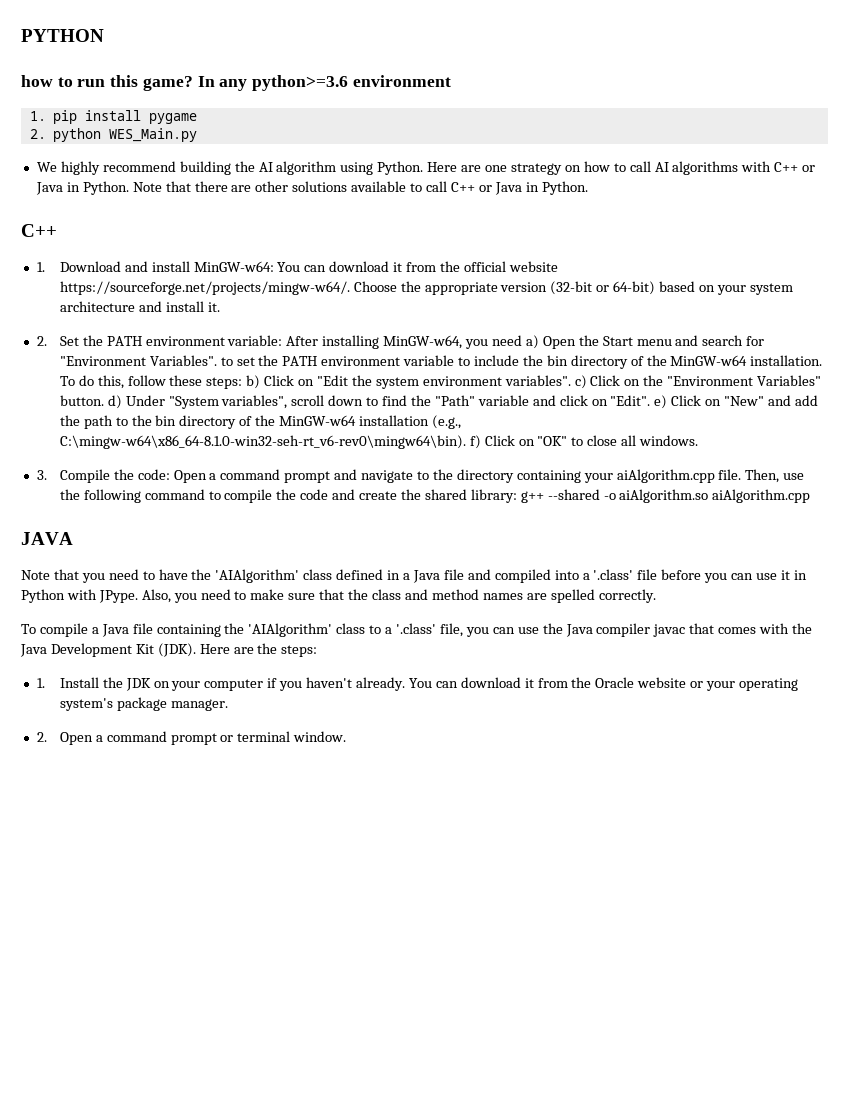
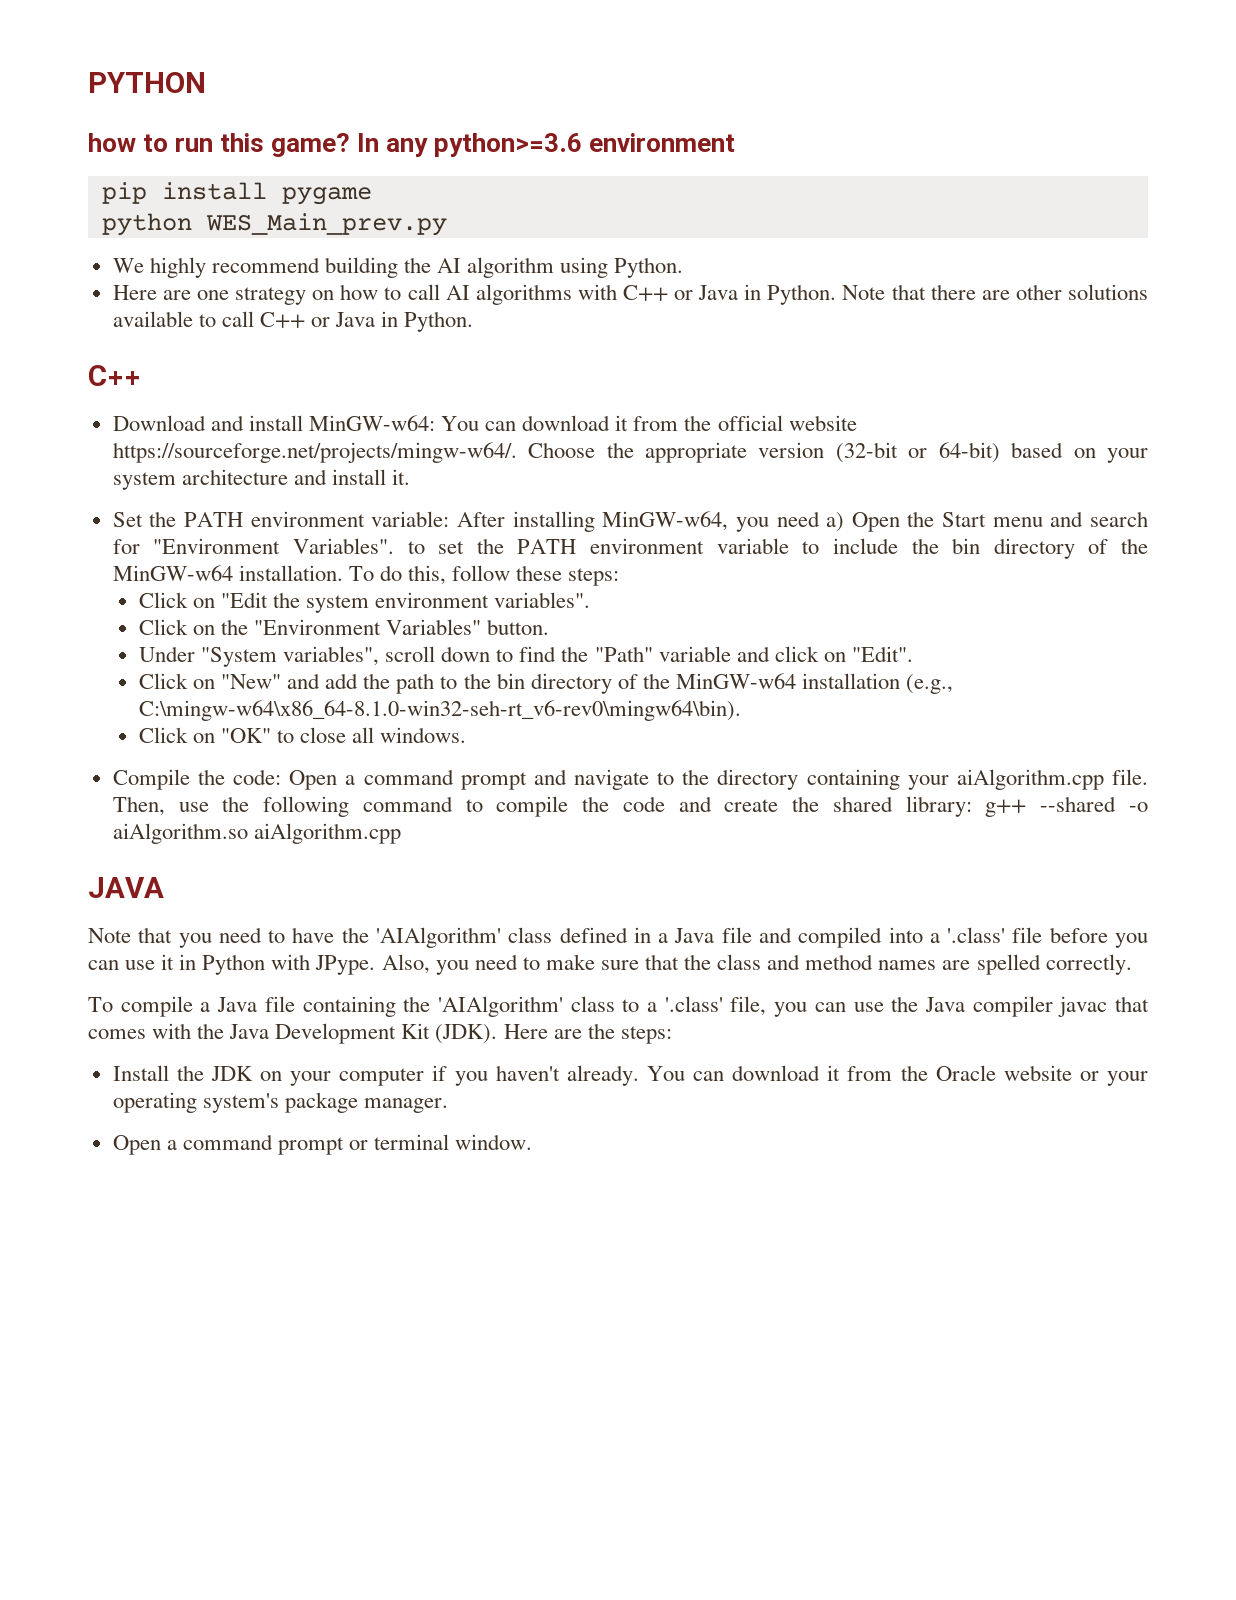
[29,111,46,121] 1. -> (736, 142) none
[29,128,197,142] 2. python WES_Main.py -> [101,213,447,236] python WES_Main_prev.py
(424, 168) none -> (684, 267) //
[36,262,45,272] 1. -> (141, 375) none
[36,336,47,346] 2. -> (411, 477) none
[246,375,261,389] b) -> (620, 577) //
[574,375,587,389] c) -> (591, 600) //
[107,395,122,409] d) -> (550, 627) //
[654,395,668,409] e) -> (913, 654) //
[469,435,481,449] f) -> (741, 710) //
[36,470,47,480] 3. -> (467, 735) none
[36,678,45,688] 1. -> (672, 1035) none
[36,732,47,742] 2. -> (448, 1105) none

